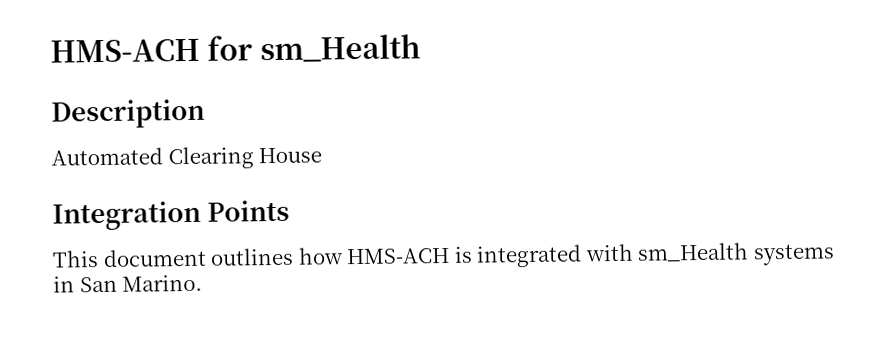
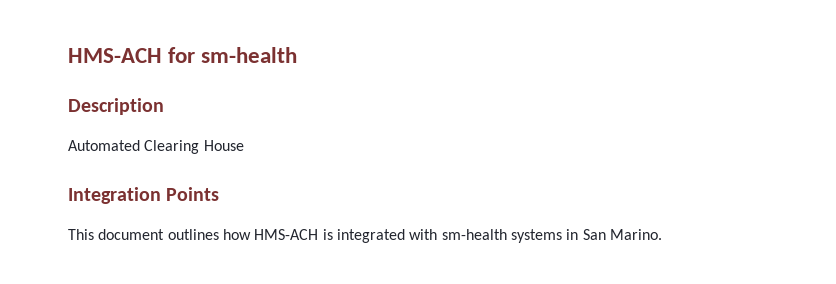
[259,34,421,63] sm_Health -> [201,47,298,63] sm-health
[637,242,750,262] sm_Health -> [441,229,507,240] sm-health

